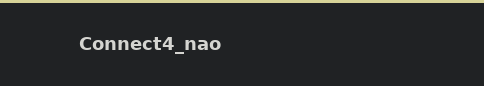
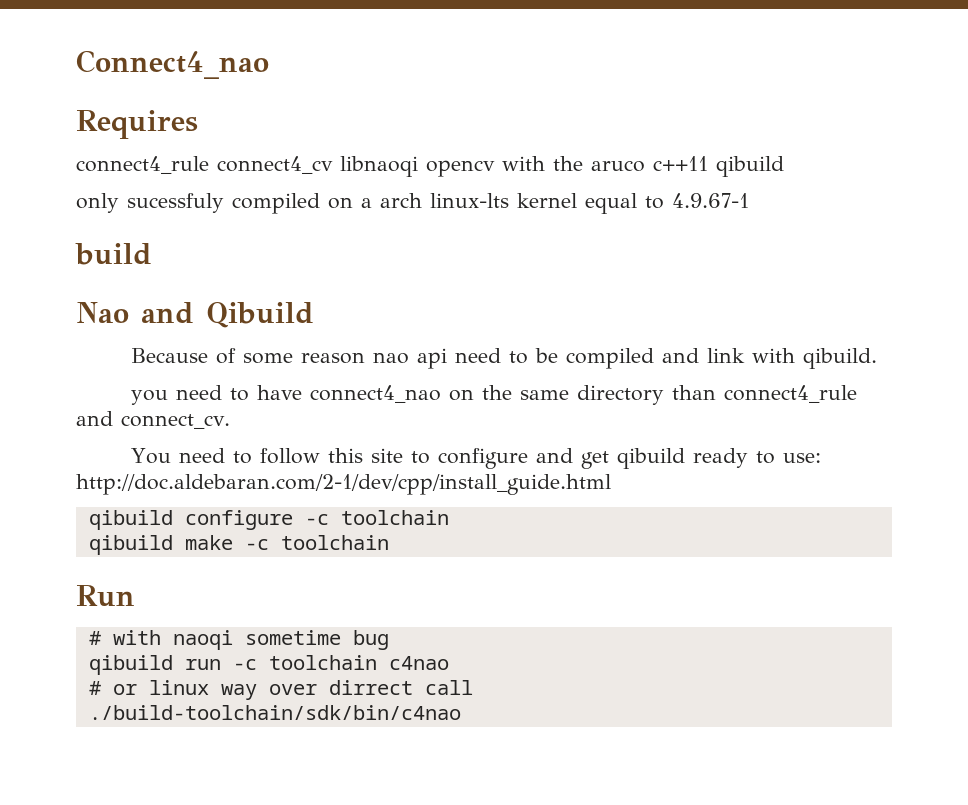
(221, 45) none -> [76,110,198,139] [76,156,784,177] [76,193,749,214] [75,243,152,265] [76,302,314,328] [131,348,878,369] [131,385,858,405] [76,411,230,429] [131,448,822,469] [76,474,611,495] [88,510,449,530] [88,535,389,555] [76,585,135,607] [88,630,389,650] [88,655,449,675] [88,680,473,700] [88,705,461,720] // Requires // connect4_rule connect4_cv libnaoqi opencv with the aruco c++11 qibuild // only sucessfuly compiled on a arch linux-lts kernel equal to 4.9.67-1 // build // Nao and Qibuild // Because of some reason nao api need to be compiled and link with qibuild. // you need to have connect4_nao on the same directory than connect4_rule and connect_cv. // You need to follow this site to configure and get qibuild ready to use: http://doc.aldebaran.com/2-1/dev/cpp/install_guide.html // qibuild configure -c toolchain // qibuild make -c toolchain // Run // # with naoqi sometime bug // qibuild run -c toolchain c4nao // # or linux way over dirrect call // ./build-toolchain/sdk/bin/c4nao

